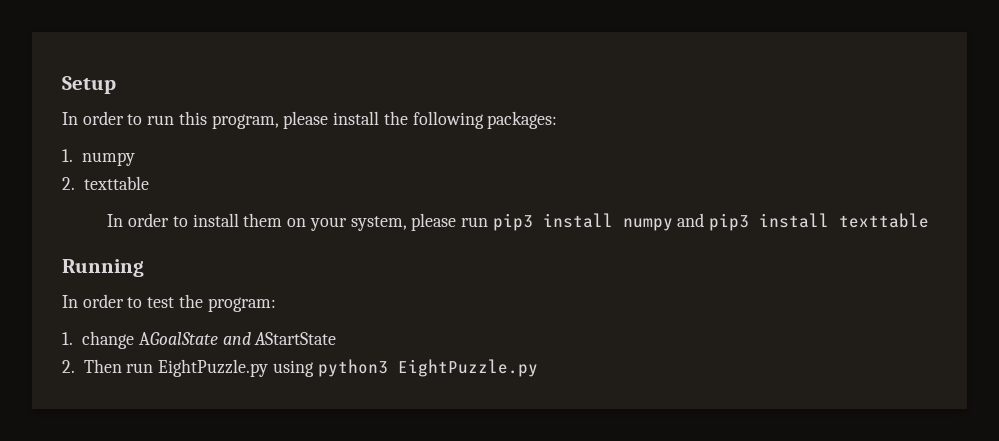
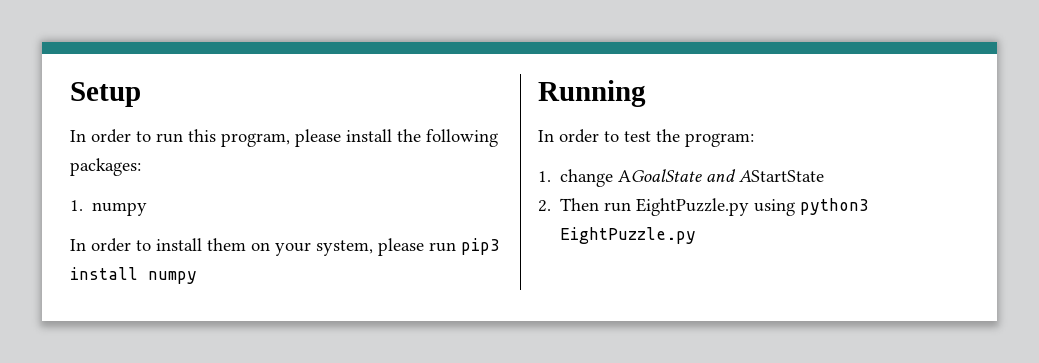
[62,176,149,190] // 2. texttable -> (148, 209) none
[677,213,930,231] and pip3 install texttable -> (197, 277) none

